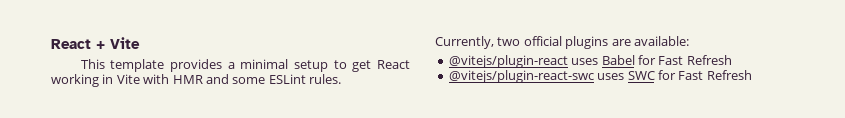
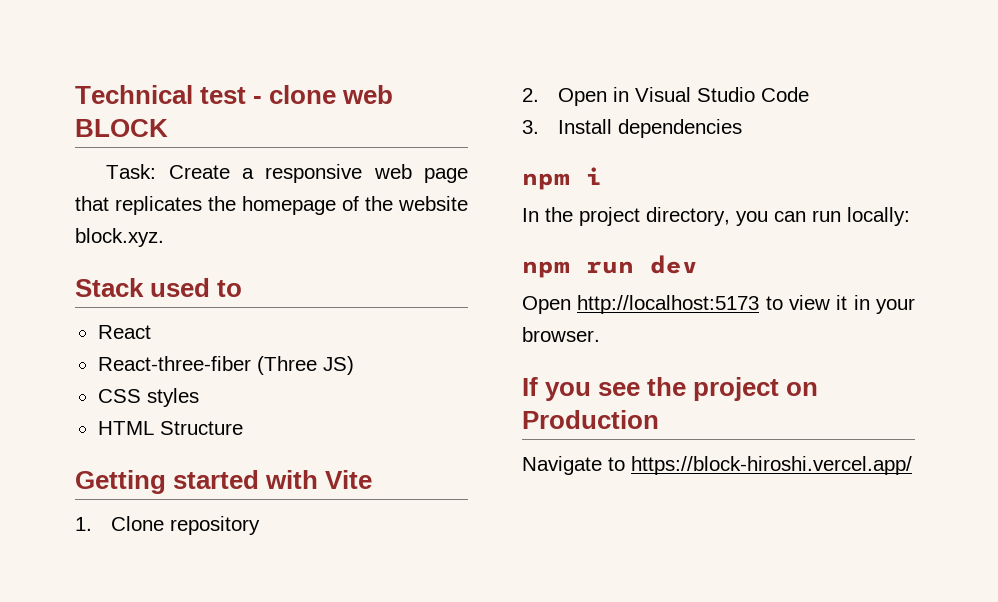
[51,37,140,49] [80,59,411,72] [51,74,341,87] [435,36,689,49] [448,55,732,68] [448,70,752,83] React + Vite // This template provides a minimal setup to get React working in Vite with HMR and some ESLint rules. // Currently, two official plugins are available: // @vitejs/plugin-react uses Babel for Fast Refresh // @vitejs/plugin-react-swc uses SWC for Fast Refresh -> [75,85,394,104] [75,119,168,137] [106,164,468,183] [75,196,468,215] [75,228,164,247] [75,278,243,297] [97,325,151,339] [97,356,354,375] [97,388,199,407] [97,421,243,435] [75,470,373,494] [75,516,261,535] [522,87,810,106] [522,119,743,138] [522,167,602,190] [522,207,910,226] [522,255,698,278] [522,295,915,314] [522,327,600,342] [522,377,819,401] [522,410,659,429] [522,456,912,475] Technical test - clone web BLOCK // Task: Create a responsive web page that replicates the homepage of the website block.xyz. // Stack used to // React // React-three-fiber (Three JS) // CSS styles // HTML Structure // Getting started with Vite // 1. Clone repository // 2. Open in Visual Studio Code // 3. Install dependencies // npm i // In the project directory, you can run locally: // npm run dev // Open http://localhost:5173 to view it in your browser. // If you see the project on Production // Navigate to https://block-hiroshi.vercel.app/

